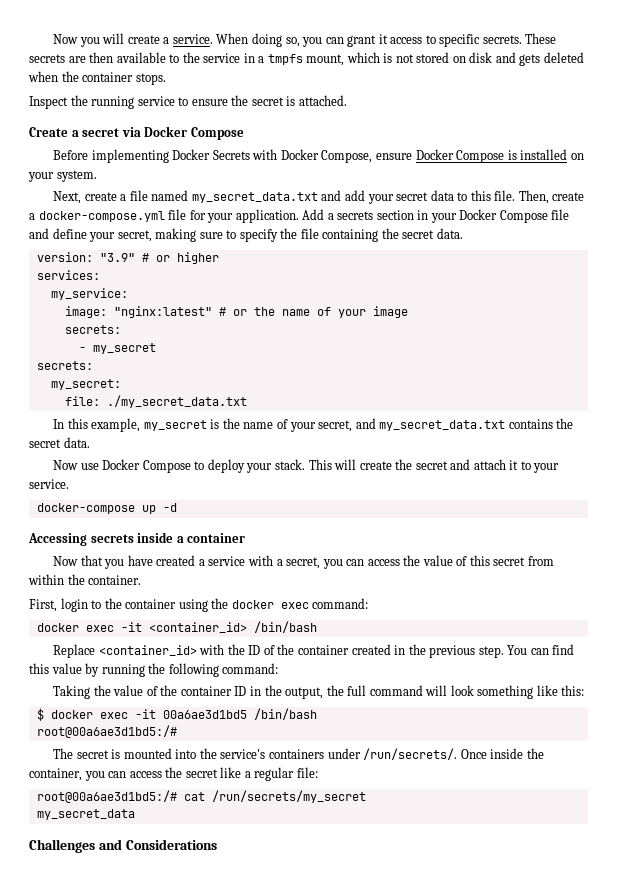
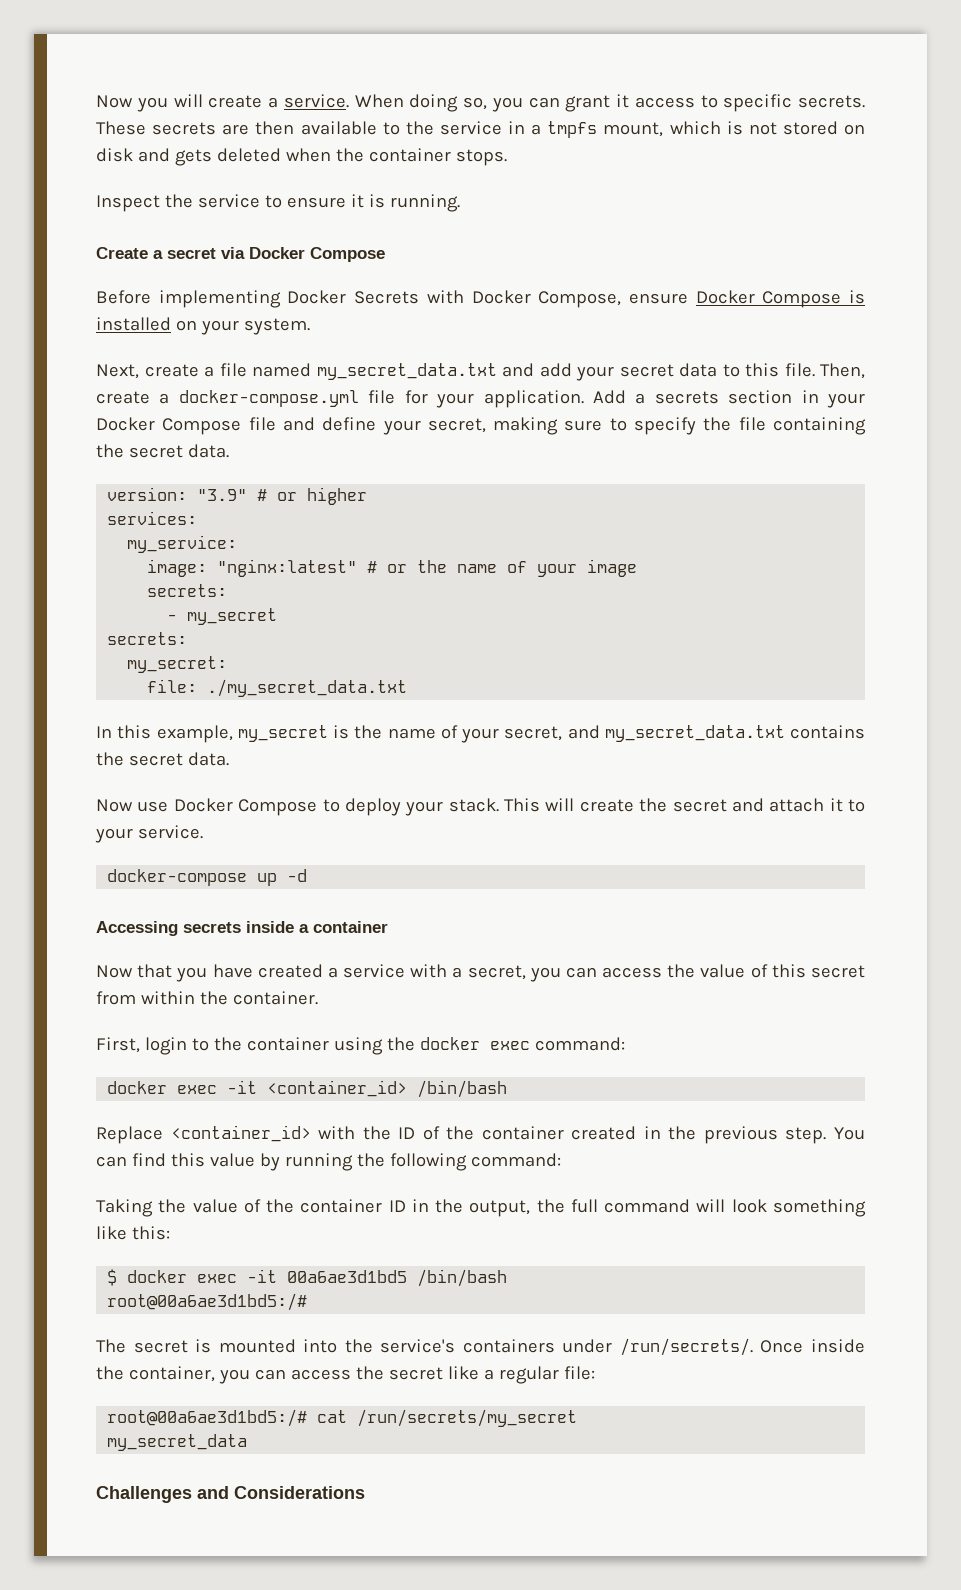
[91,96,135,109] running -> (193, 201) none
[231,95,347,106] the secret is attached. -> [350,194,460,212] it is running.

